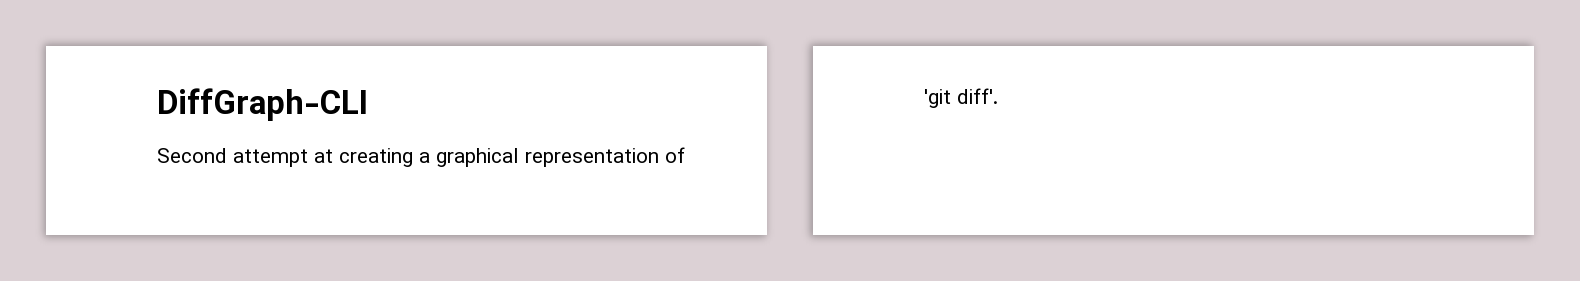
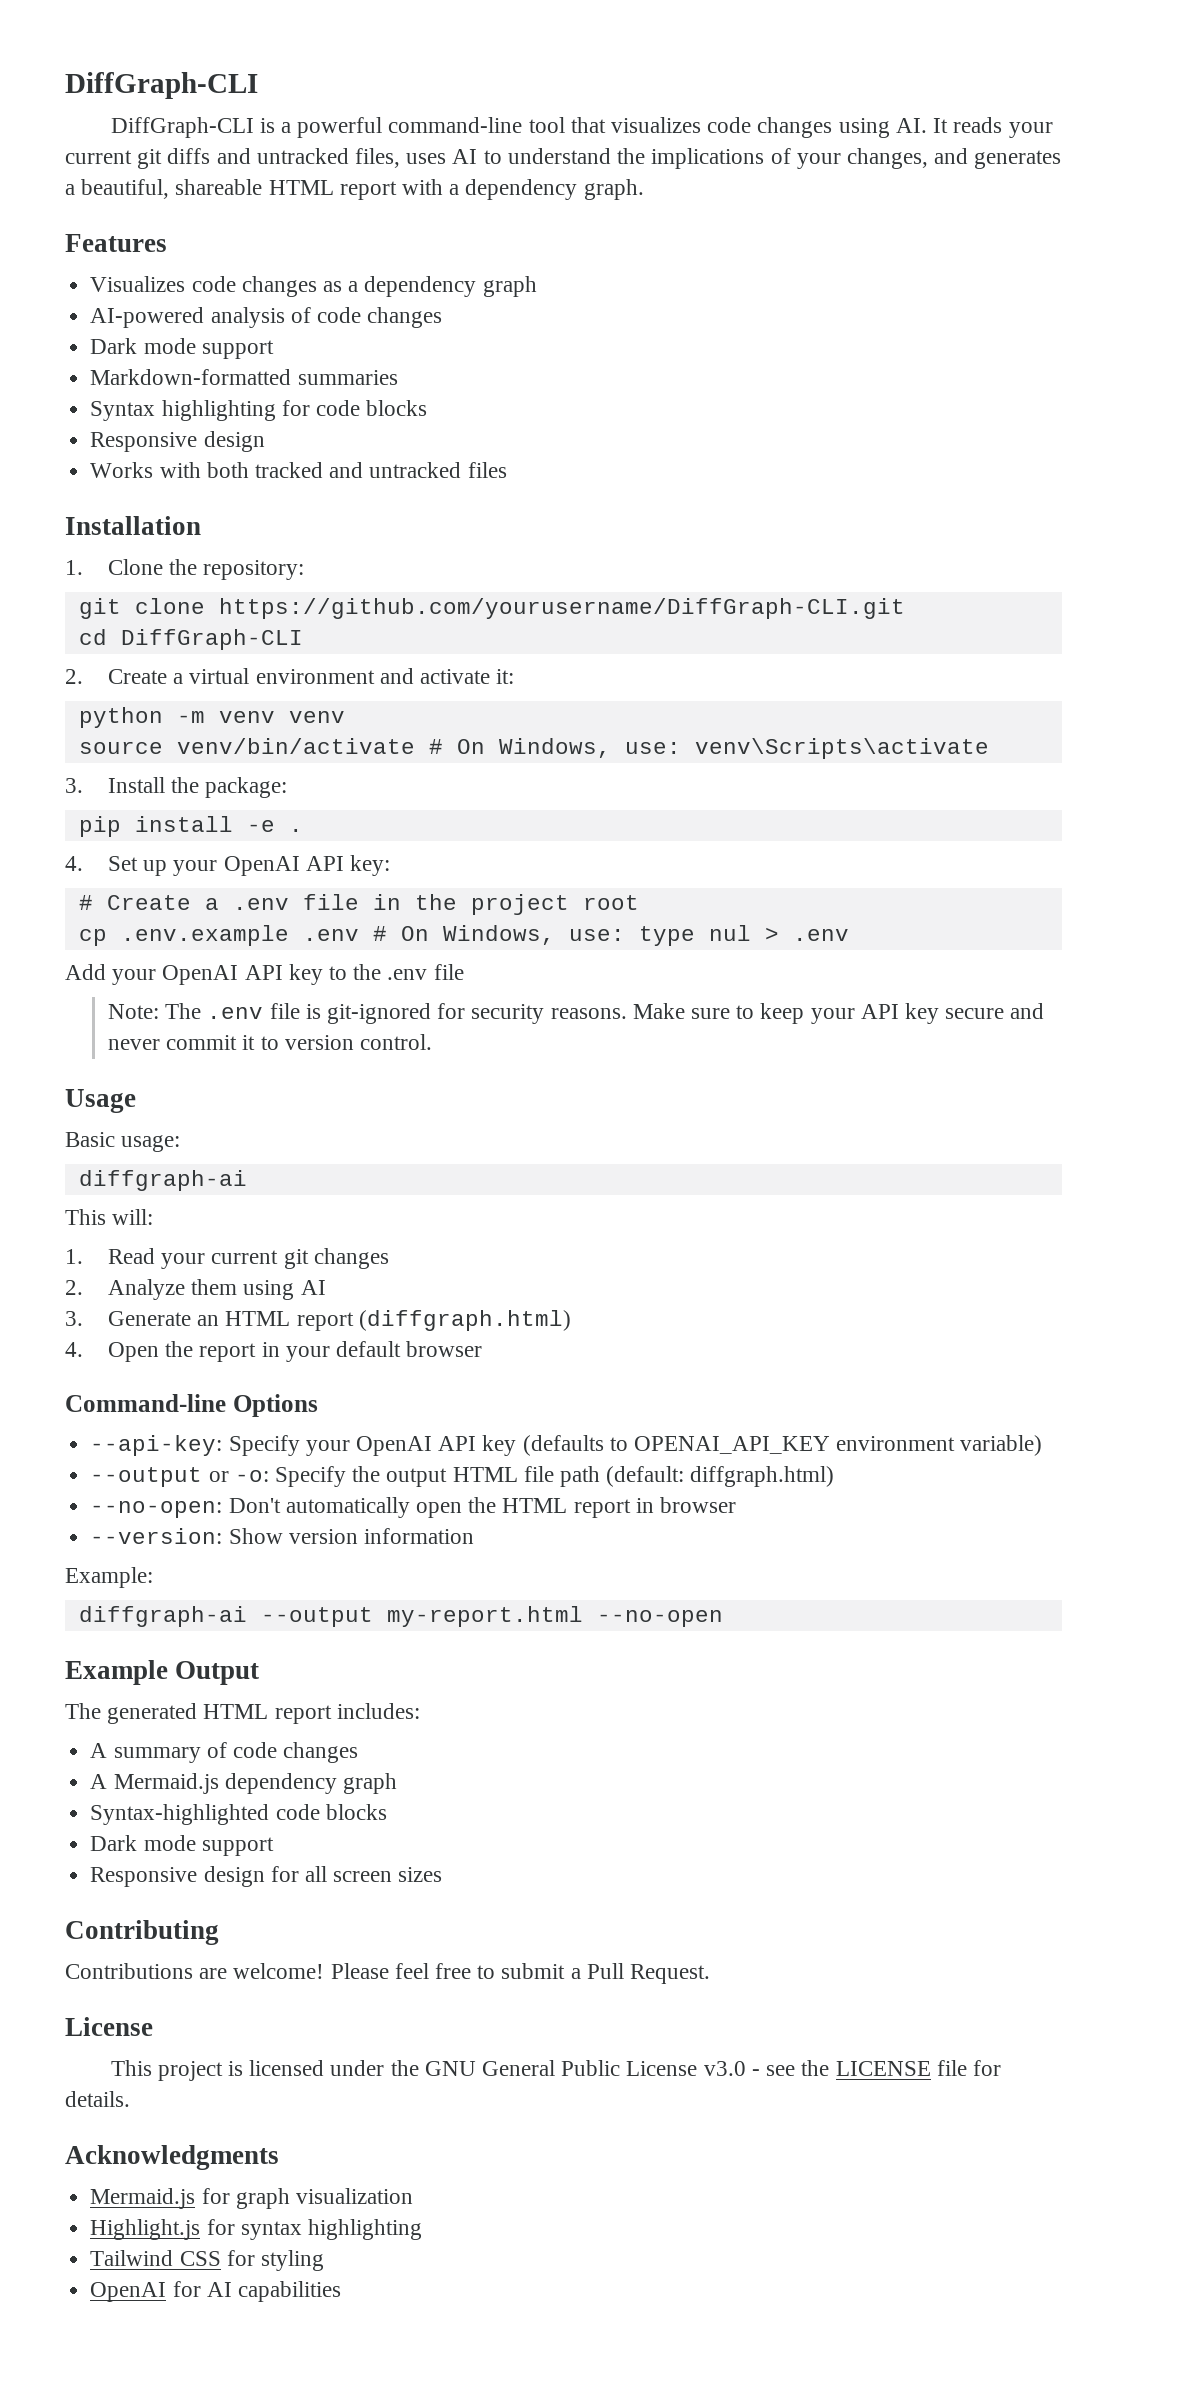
[157,88,368,121] [157,147,685,167] [924,88,998,108] DiffGraph-CLI // Second attempt at creating a graphical representation of 'git diff'. -> [65,72,258,99] [110,117,1053,138] [65,148,1062,169] [65,179,644,200] [65,234,167,252] [90,276,537,297] [90,307,443,328] [90,338,274,359] [90,369,398,385] [90,400,428,421] [90,431,265,452] [90,462,507,478] [65,516,201,535] [65,559,305,580] [78,598,905,619] [78,629,303,650] [65,668,515,684] [78,707,345,728] [78,738,989,759] [65,777,288,798] [78,816,303,837] [65,855,390,876] [78,894,639,915] [78,925,849,946] [65,964,464,985] [107,1003,1045,1024] [107,1034,432,1050] [65,1089,136,1113] [65,1132,181,1152] [78,1170,247,1191] [65,1209,154,1225] [65,1248,389,1269] [65,1279,326,1300] [65,1310,571,1331] [65,1341,483,1362] [65,1394,318,1417] [90,1435,1043,1456] [90,1466,835,1487] [90,1497,736,1518] [90,1528,474,1544] [65,1567,153,1588] [78,1606,723,1627] [65,1660,260,1685] [65,1703,420,1724] [90,1742,359,1763] [90,1773,397,1794] [90,1804,387,1825] [90,1835,274,1856] [90,1866,443,1887] [65,1920,219,1945] [65,1963,711,1984] [65,2017,153,2036] [110,2060,1001,2081] [65,2091,130,2107] [65,2145,279,2170] [90,2188,413,2209] [90,2219,422,2240] [90,2250,324,2271] [90,2281,341,2302] DiffGraph-CLI // DiffGraph-CLI is a powerful command-line tool that visualizes code changes using AI. It reads your current git diffs and untracked files, uses AI to understand the implications of your changes, and generates a beautiful, shareable HTML report with a dependency graph. // Features // Visualizes code changes as a dependency graph // AI-powered analysis of code changes // Dark mode support // Markdown-formatted summaries // Syntax highlighting for code blocks // Responsive design // Works with both tracked and untracked files // Installation // 1. Clone the repository: // git clone https://github.com/yourusername/DiffGraph-CLI.git // cd DiffGraph-CLI // 2. Create a virtual environment and activate it: // python -m venv venv // source venv/bin/activate # On Windows, use: venv\Scripts\activate // 3. Install the package: // pip install -e . // 4. Set up your OpenAI API key: // # Create a .env file in the project root // cp .env.example .env # On Windows, use: type nul > .env // Add your OpenAI API key to the .env file // Note: The .env file is git-ignored for security reasons. Make sure to keep your API key secure and never commit it to version control. // Usage // Basic usage: // diffgraph-ai // This will: // 1. Read your current git changes // 2. Analyze them using AI // 3. Generate an HTML report (diffgraph.html) // 4. Open the report in your default browser // Command-line Options // --api-key: Specify your OpenAI API key (defaults to OPENAI_API_KEY environment variable) // --output or -o: Specify the output HTML file path (default: diffgraph.html) // --no-open: Don't automatically open the HTML report in browser // --version: Show version information // Example: // diffgraph-ai --output my-report.html --no-open // Example Output // The generated HTML report includes: // A summary of code changes // A Mermaid.js dependency graph // Syntax-highlighted code blocks // Dark mode support // Responsive design for all screen sizes // Contributing // Contributions are welcome! Please feel free to submit a Pull Request. // License // This project is licensed under the GNU General Public License v3.0 - see the LICENSE file for details. // Acknowledgments // Mermaid.js for graph visualization // Highlight.js for syntax highlighting // Tailwind CSS for styling // OpenAI for AI capabilities

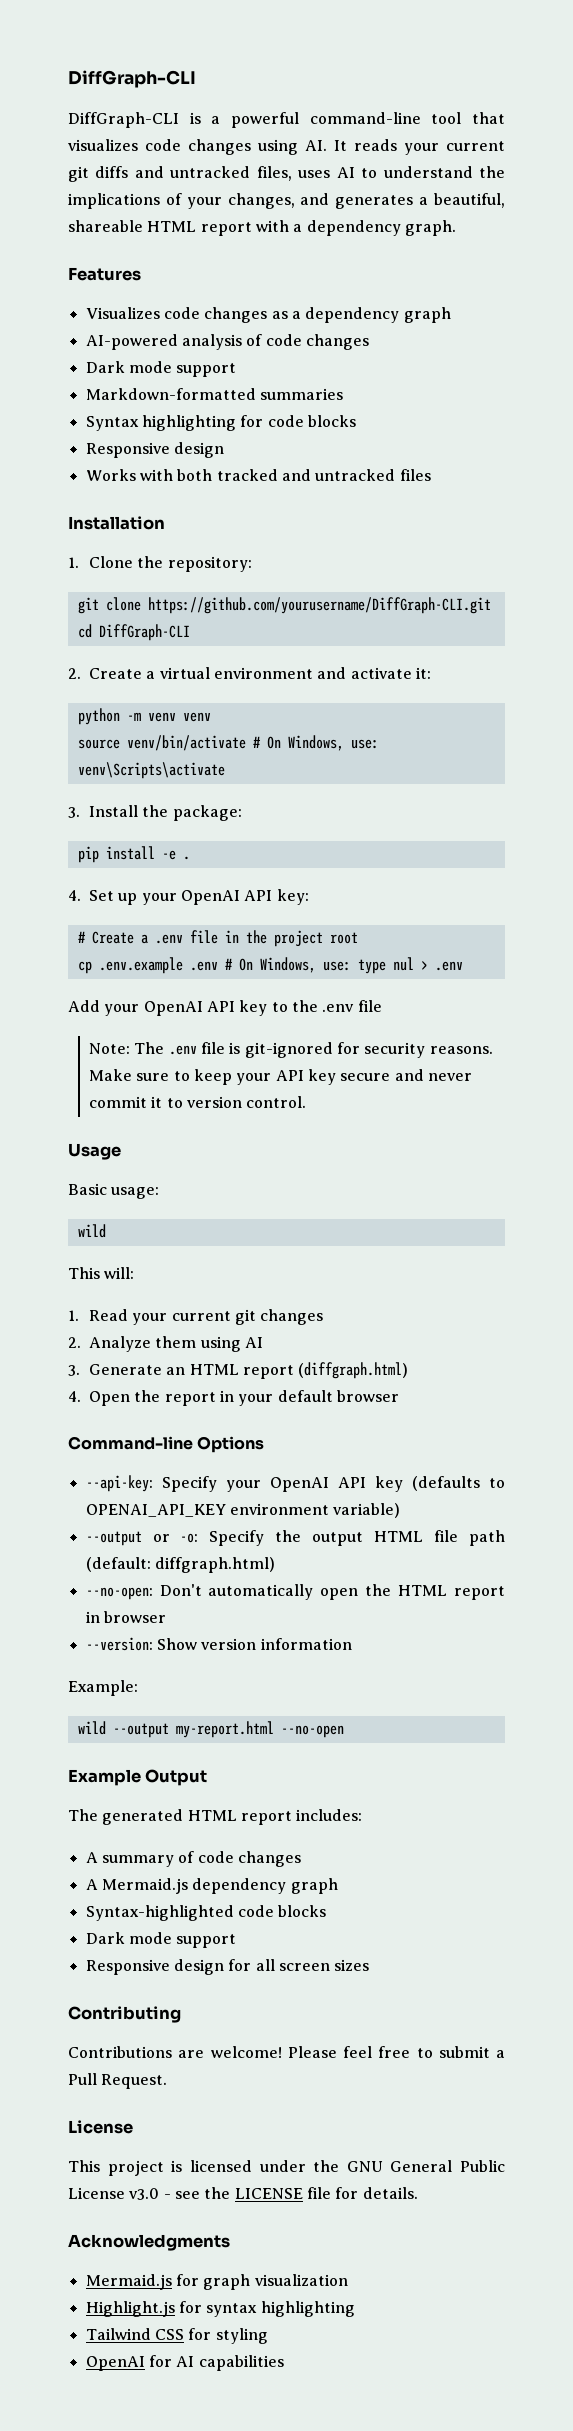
[78,1170,247,1191] diffgraph-ai -> [77,1224,106,1238] wild
[78,1606,247,1627] diffgraph-ai -> [77,1721,106,1735] wild

